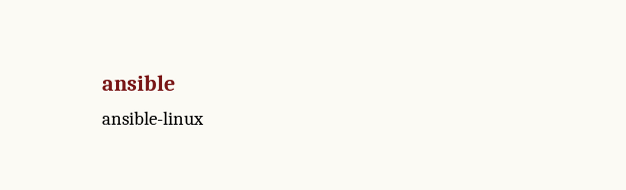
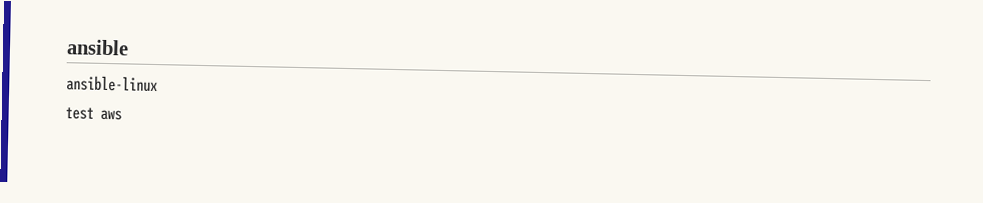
(204, 117) none -> [65,107,122,121] // test aws

